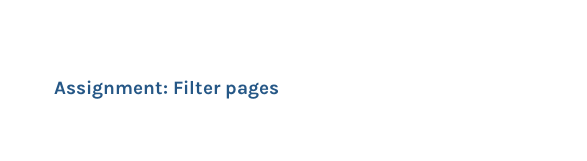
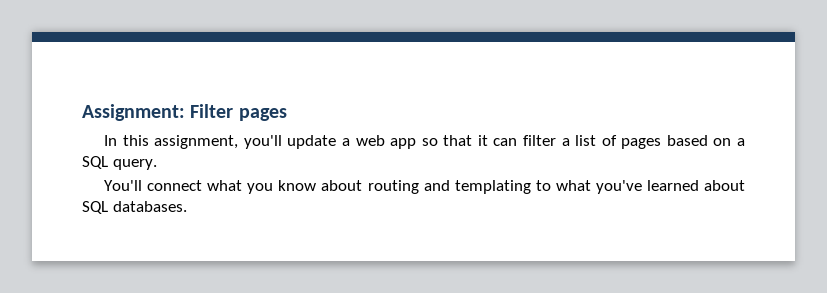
(280, 90) none -> [104,135,745,149] [82,156,157,170] [104,180,745,194] [82,201,187,214] // In this assignment, you'll update a web app so that it can filter a list of pages based on a SQL query. // You'll connect what you know about routing and templating to what you've learned about SQL databases.

